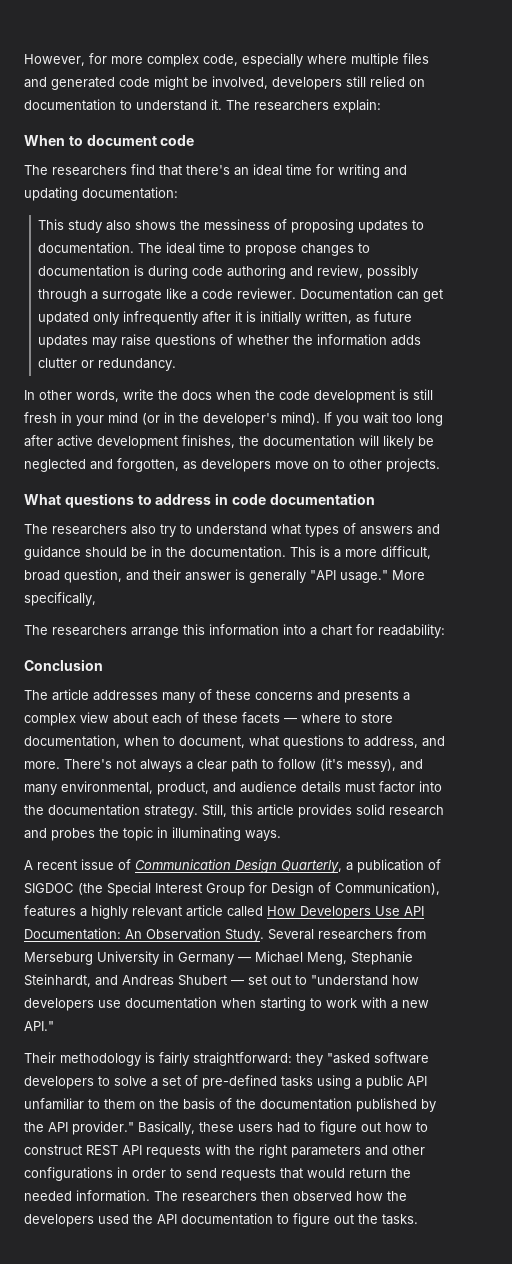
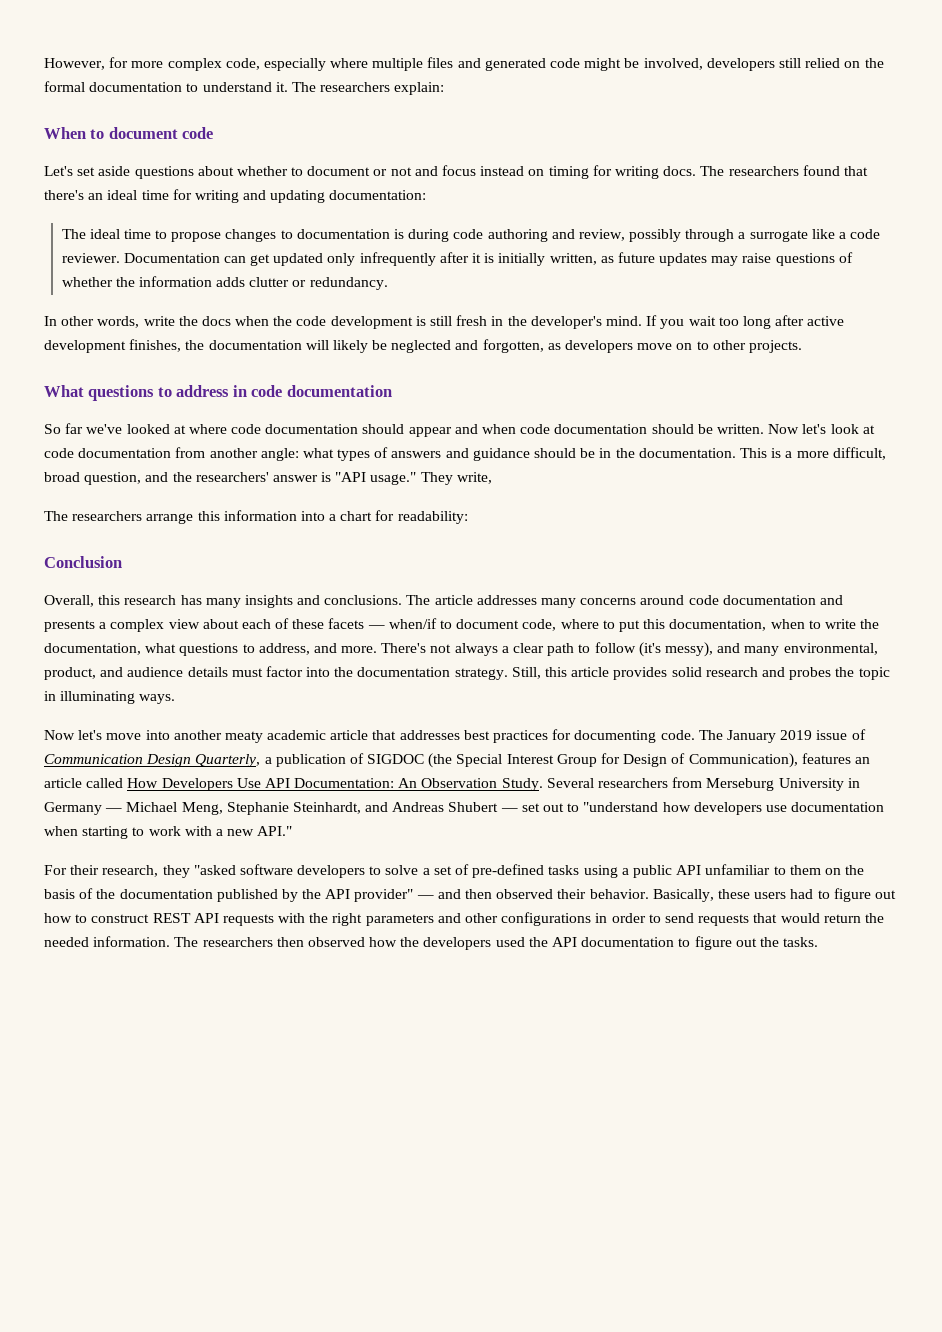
(425, 83) none -> [864,58,884,68] [44,81,85,92] the formal
[24,164,155,176] The researchers find -> [44,165,840,179] Let's set aside questions about whether to document or not and focus instead on timing for writing docs. The researchers found
[38,219,425,233] [38,242,135,254] This study also shows the messiness of proposing updates to documentation. -> (427, 195) none
[76,412,175,426] your mind (or in -> (504, 321) none
[281,412,320,425] mind). -> [605,316,642,326] mind.
[24,524,267,537] The researchers also try to understand -> [44,423,875,437] [44,447,299,461] So far we've looked at where code documentation should appear and when code documentation should be written. Now let's look at code documentation from another angle:
[153,569,181,580] their -> [172,472,269,482] the researchers'
[249,570,306,583] generally -> (332, 477) none
[392,570,425,580] [24,592,96,606] More specifically, -> [420,472,492,485] They write,
[24,689,313,703] The article addresses many of these concerns -> [44,595,816,608] Overall, this research has many insights and conclusions. The article addresses many concerns around code documentation
[301,713,393,723] [24,735,245,748] where to store documentation, when to document, -> [388,618,880,632] [44,643,141,655] when/if to document code, where to put this documentation, when to write the documentation,
[24,860,77,870] A recent -> [44,729,813,743] Now let's move into another meaty academic article that addresses best practices for documenting code. The January 2019
[80,905,182,919] a highly relevant -> [854,757,870,764] an
[24,1052,292,1066] Their methodology is fairly straightforward: -> [44,865,159,877] For their research,
[72,1121,134,1135] provider." -> [354,889,649,902] provider" — and then observed their behavior.

